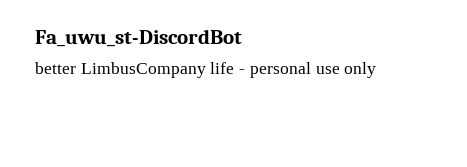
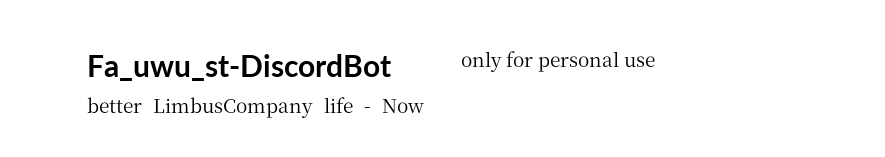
(246, 71) none -> [382,99,424,113] [461,51,534,72] Now only for
[344,62,377,78] only -> (656, 61) none

